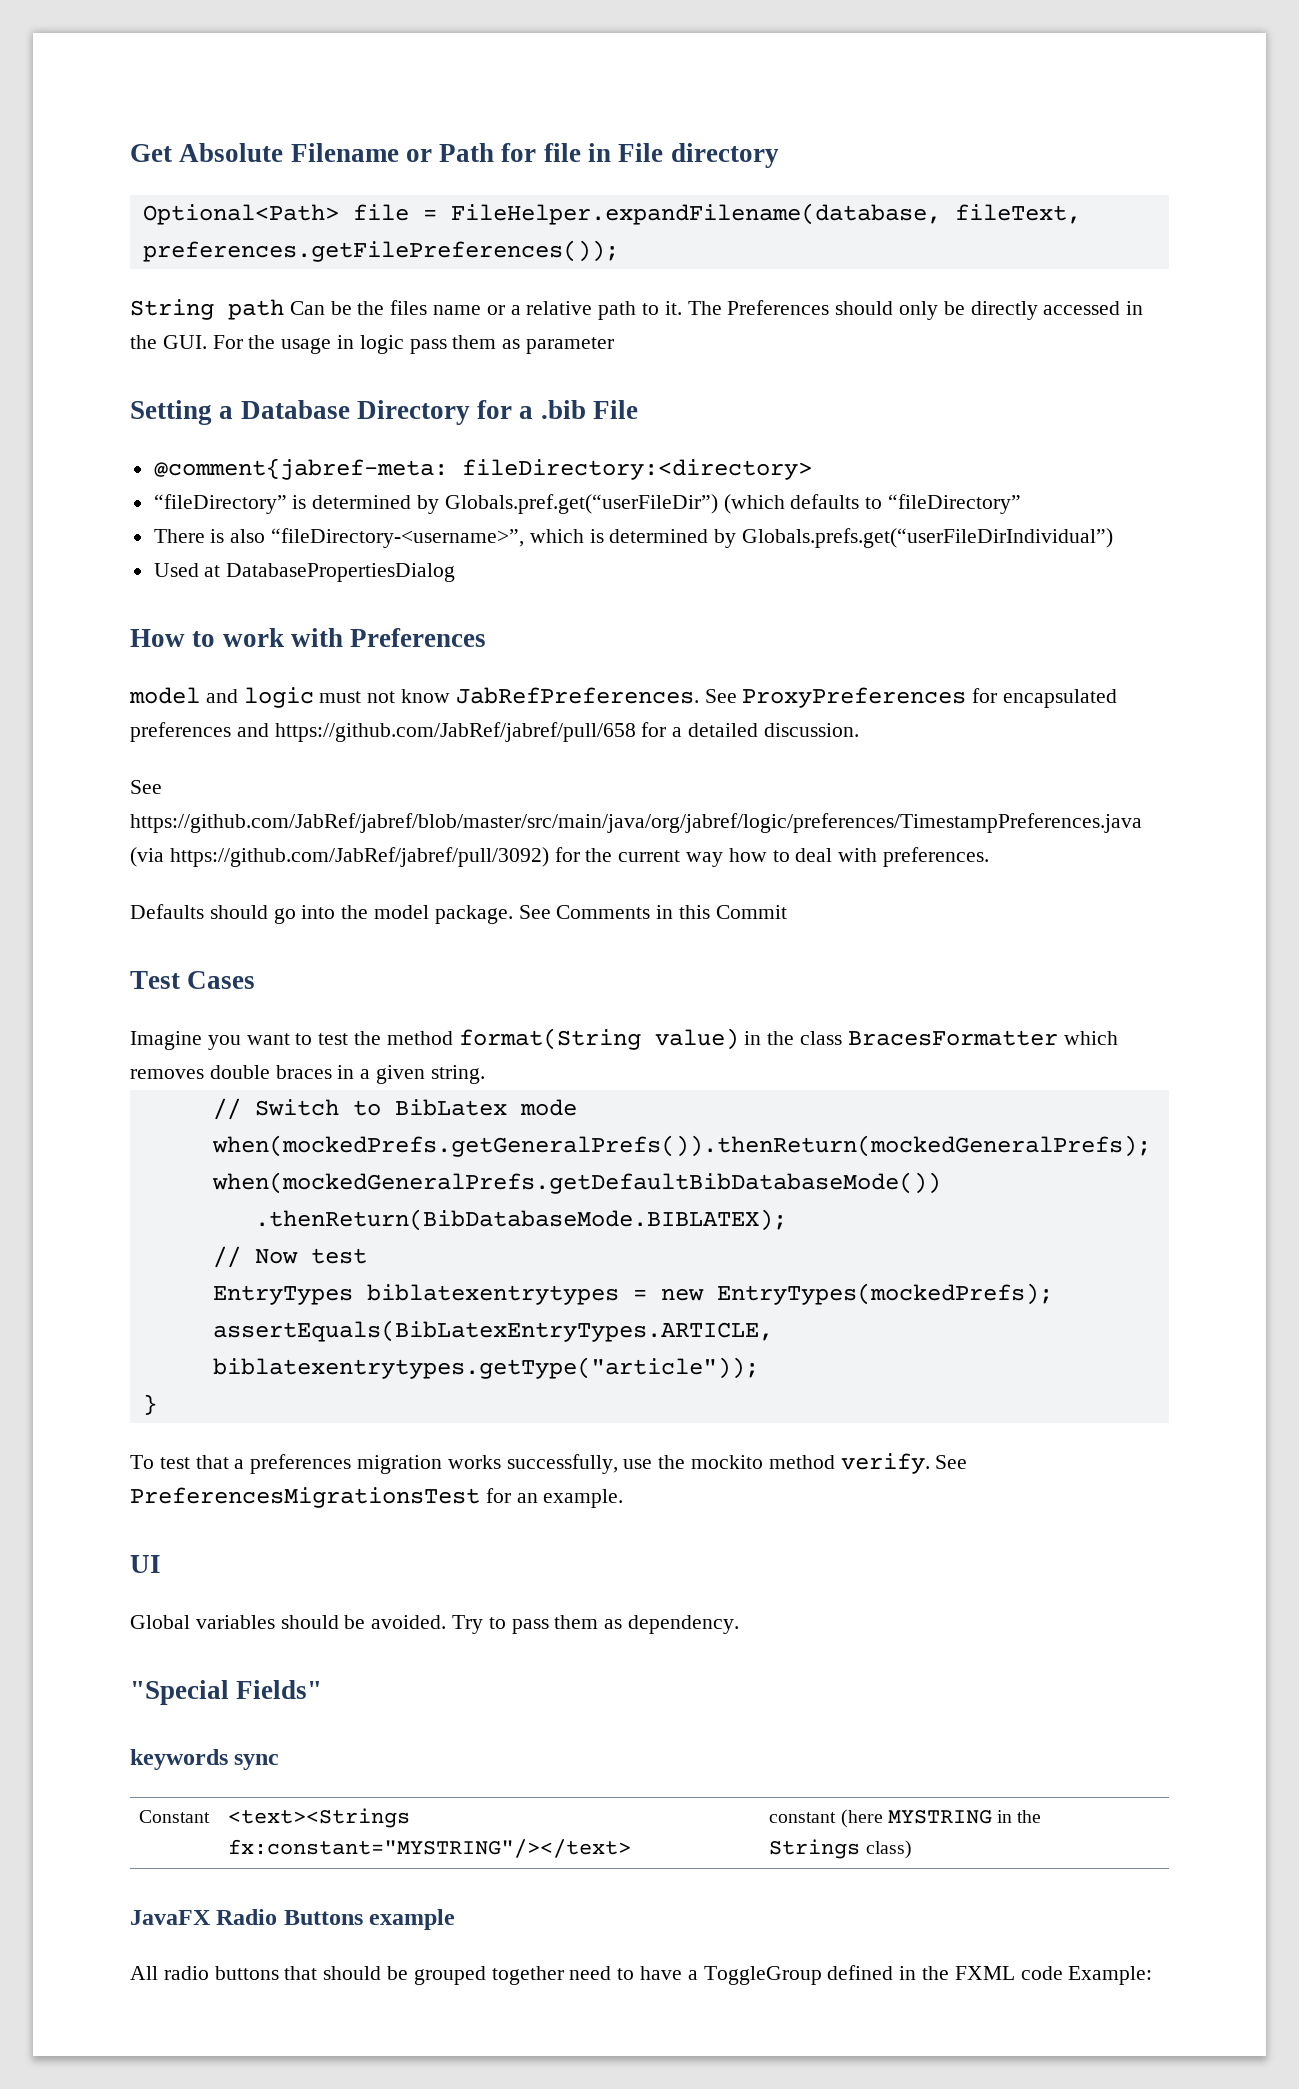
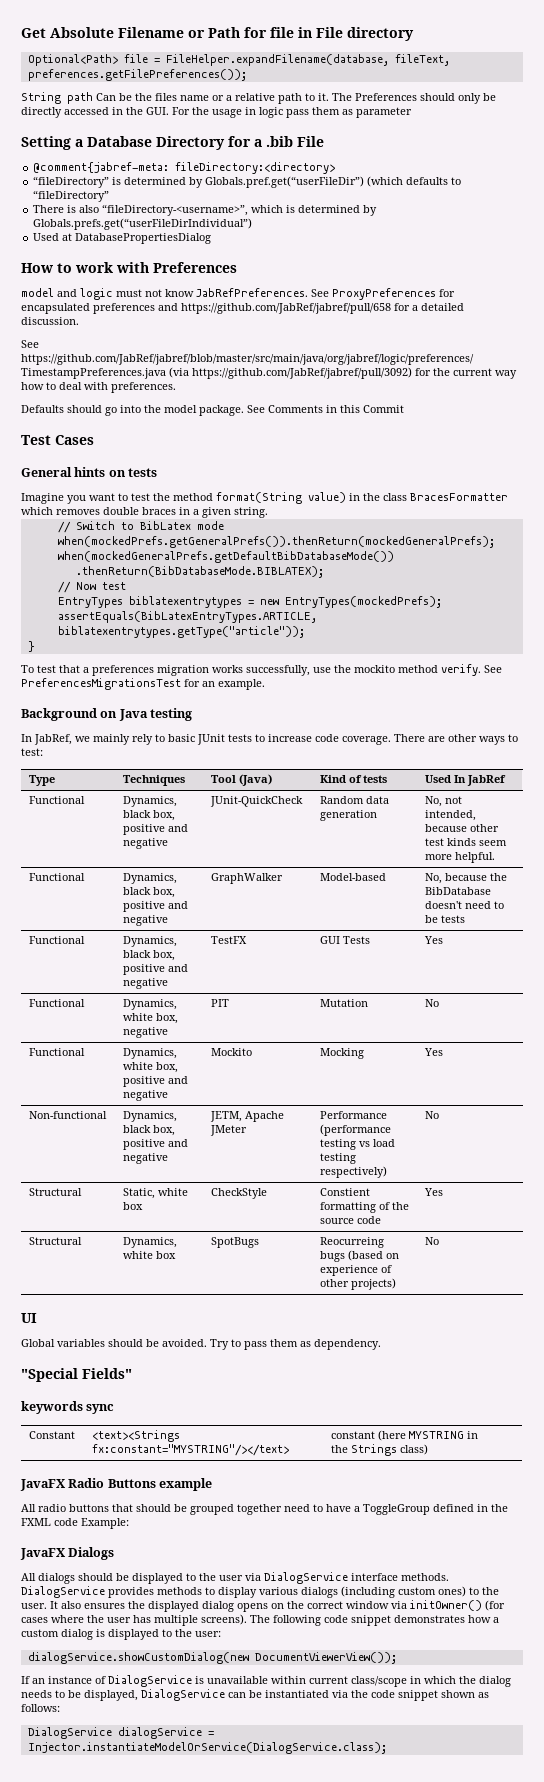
(256, 980) none -> [21,467,158,477] // General hints on tests
(624, 1498) none -> [21,708,193,721] [21,734,518,745] [21,748,43,756] [29,775,56,786] [123,775,186,786] [211,774,273,786] [320,775,388,783] [425,775,507,786] [29,796,86,804] [123,796,178,807] [123,810,176,821] [123,824,189,835] [123,838,169,849] [210,796,304,807] [320,796,390,804] [320,810,378,821] [425,796,463,807] [425,810,477,821] [425,824,500,832] [425,838,508,846] [425,852,496,863] [29,873,86,881] [123,873,178,884] [123,887,176,898] [123,901,189,912] [123,915,169,926] [211,873,284,884] [320,873,387,881] [425,873,508,884] [425,887,492,895] [425,901,505,909] [425,915,466,923] [29,936,86,944] [123,936,178,947] [123,950,176,961] [123,964,189,975] [123,978,169,989] [211,936,248,944] [320,936,371,944] [424,936,444,944] [29,999,86,1007] [123,999,178,1010] [123,1013,179,1024] [123,1027,169,1038] [211,999,230,1007] [320,999,369,1007] [425,999,440,1007] [29,1048,86,1056] [123,1048,178,1059] [123,1062,179,1073] [123,1076,189,1087] [123,1090,169,1101] [211,1048,253,1056] [320,1048,365,1059] [424,1048,444,1056] [29,1111,108,1119] [123,1111,178,1122] [123,1125,176,1136] [123,1139,189,1150] [123,1153,169,1164] [210,1111,285,1122] [210,1125,248,1136] [320,1111,388,1119] [320,1124,392,1136] [320,1139,396,1150] [320,1153,357,1164] [320,1166,388,1178] [425,1111,440,1119] [29,1188,83,1196] [123,1188,189,1199] [123,1202,144,1210] [211,1188,268,1199] [320,1188,371,1196] [320,1202,410,1213] [320,1216,382,1224] [424,1188,444,1196] [29,1237,83,1245] [123,1237,178,1248] [123,1251,177,1259] [211,1237,260,1248] [320,1237,385,1248] [320,1250,400,1262] [320,1265,393,1276] [320,1278,397,1290] [425,1237,440,1245] // Background on Java testing // In JabRef, we mainly rely to basic JUnit tests to increase code coverage. There are other ways to test: // Type | Techniques | Tool (Java) | Kind of tests | Used In JabRef // Functional | Dynamics, black box, positive and negative | JUnit-QuickCheck | Random data generation | No, not intended, because other test kinds seem more helpful. // Functional | Dynamics, black box, positive and negative | GraphWalker | Model-based | No, because the BibDatabase doesn't need to be tests // Functional | Dynamics, black box, positive and negative | TestFX | GUI Tests | Yes // Functional | Dynamics, white box, negative | PIT | Mutation | No // Functional | Dynamics, white box, positive and negative | Mockito | Mocking | Yes // Non-functional | Dynamics, black box, positive and negative | JETM, Apache JMeter | Performance (performance testing vs load testing respectively) | No // Structural | Static, white box | CheckStyle | Constient formatting of the source code | Yes // Structural | Dynamics, white box | SpotBugs | Reocurreing bugs (based on experience of other projects) | No
(1153, 1975) none -> [20,1547,115,1560] [21,1572,449,1584] [21,1586,499,1598] [21,1600,505,1612] [21,1614,499,1626] [21,1629,221,1640] [27,1652,397,1664] [21,1675,511,1687] [21,1689,489,1701] [21,1704,60,1712] [27,1727,214,1739] [27,1742,387,1754] // JavaFX Dialogs // All dialogs should be displayed to the user via DialogService interface methods. DialogService provides methods to display various dialogs (including custom ones) to the user. It also ensures the displayed dialog opens on the correct window via initOwner() (for cases where the user has multiple screens). The following code snippet demonstrates how a custom dialog is displayed to the user: // dialogService.showCustomDialog(new DocumentViewerView()); // If an instance of DialogService is unavailable within current class/scope in which the dialog needs to be displayed, DialogService can be instantiated via the code snippet shown as follows: // DialogService dialogService = Injector.instantiateModelOrService(DialogService.class);

